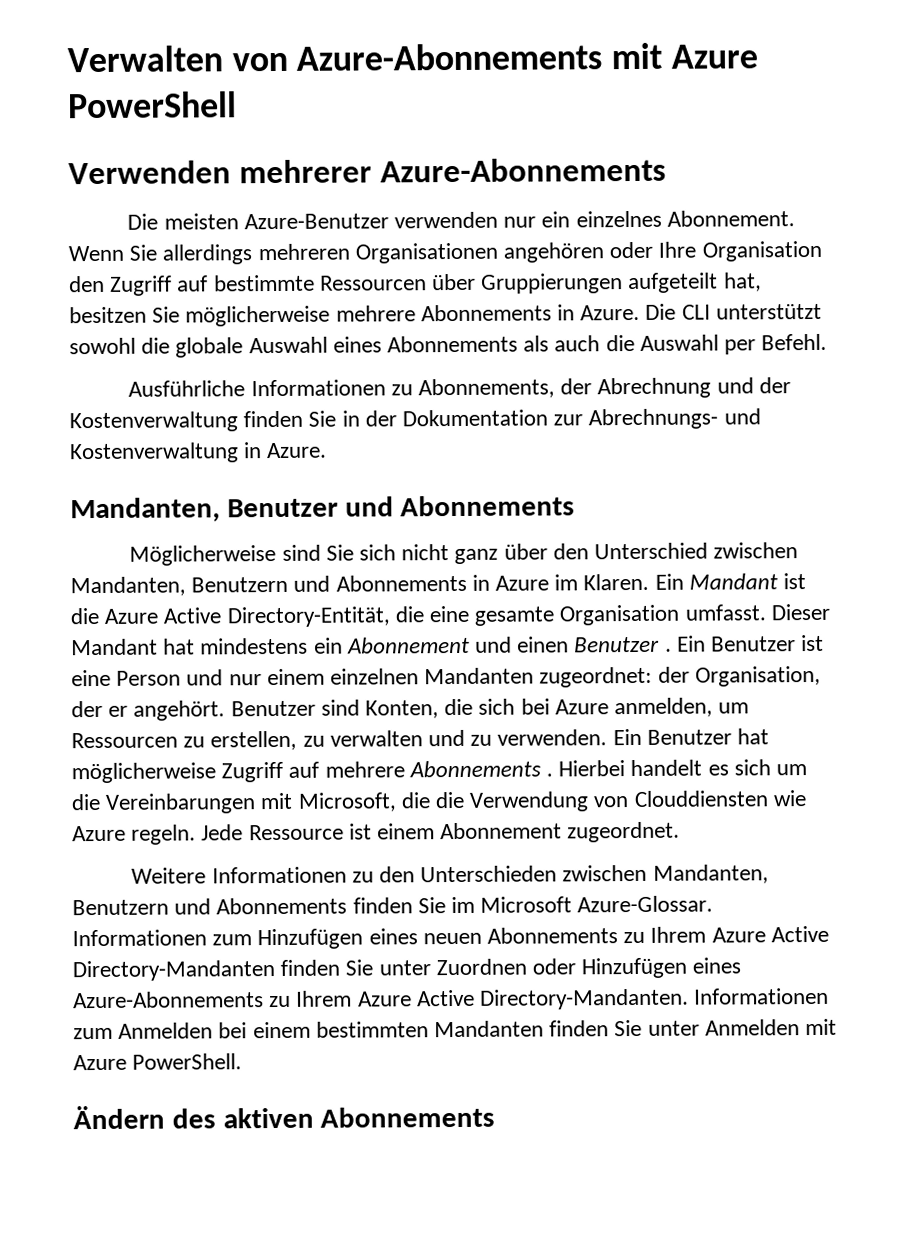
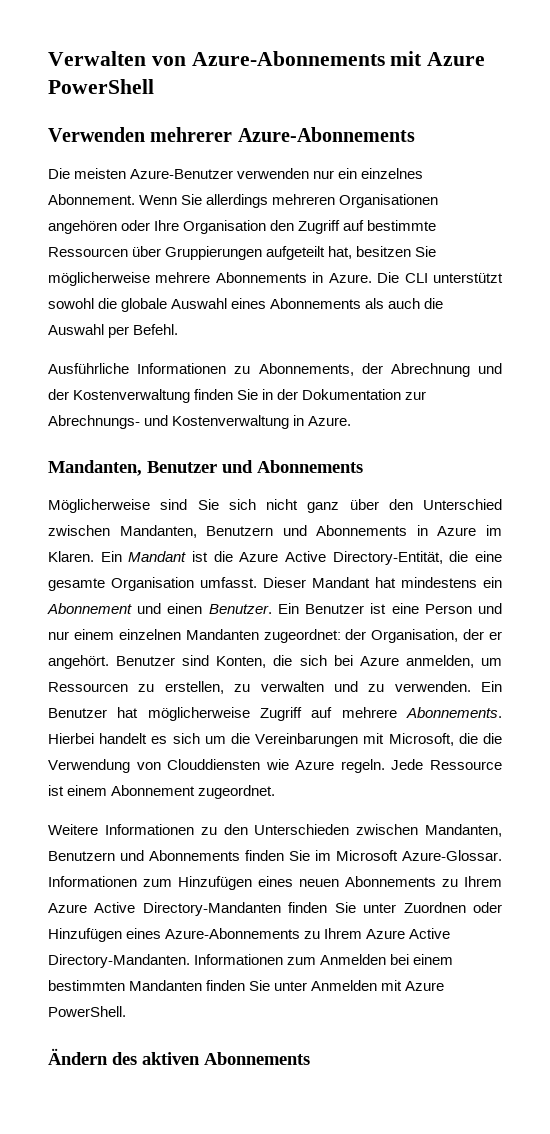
[574,636,672,653] Benutzer . -> [208,604,272,614] Benutzer.
[408,760,554,778] Abonnements . -> [405,707,502,718] Abonnements.

